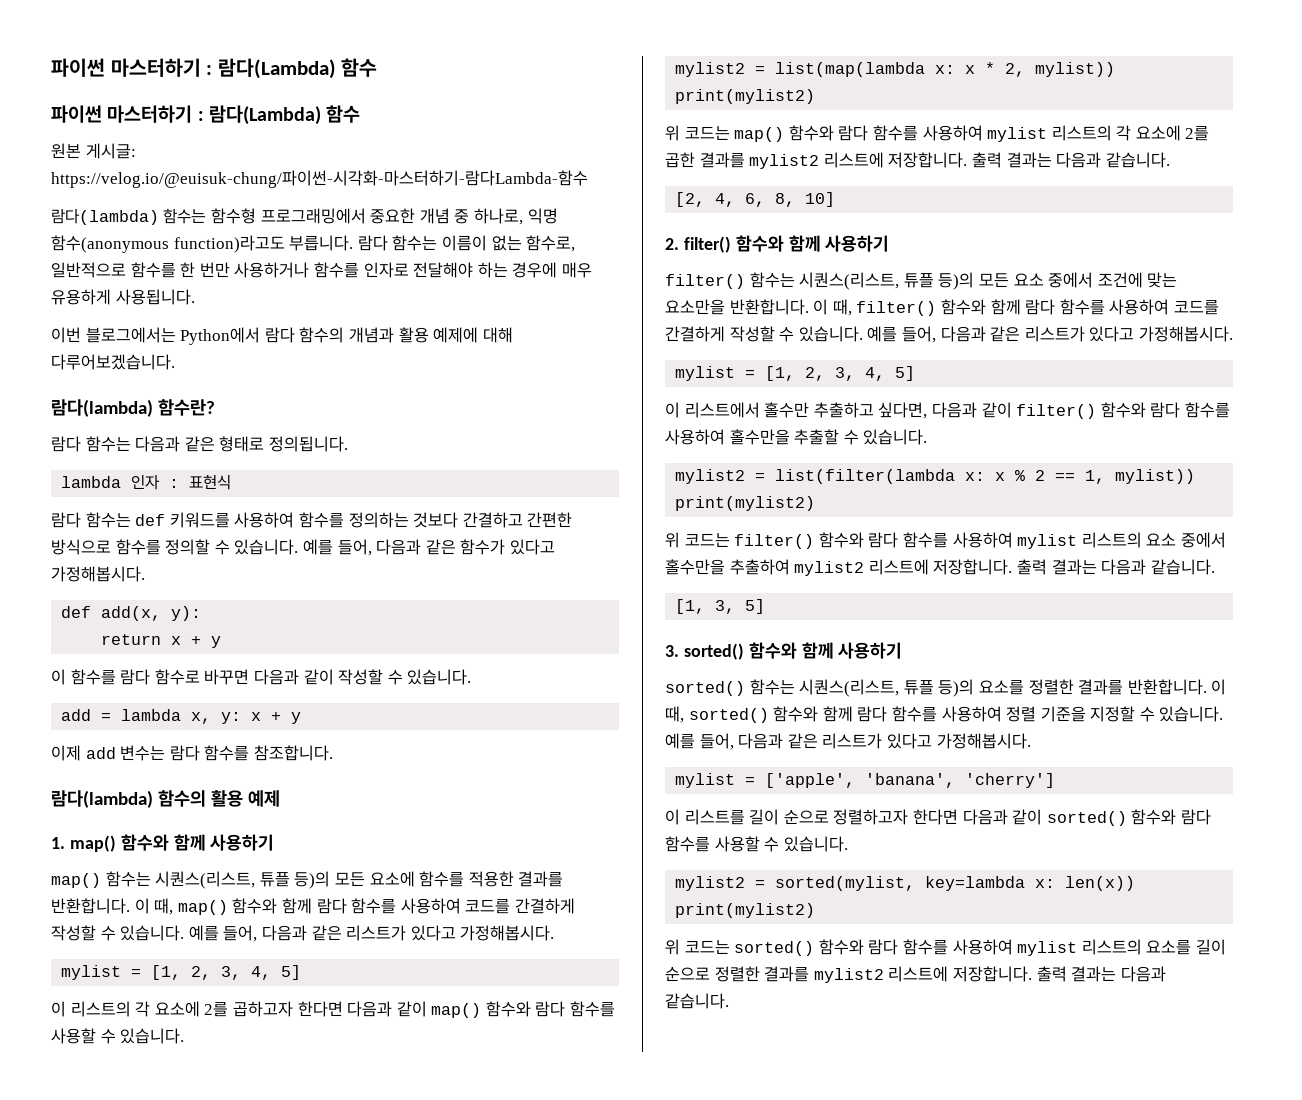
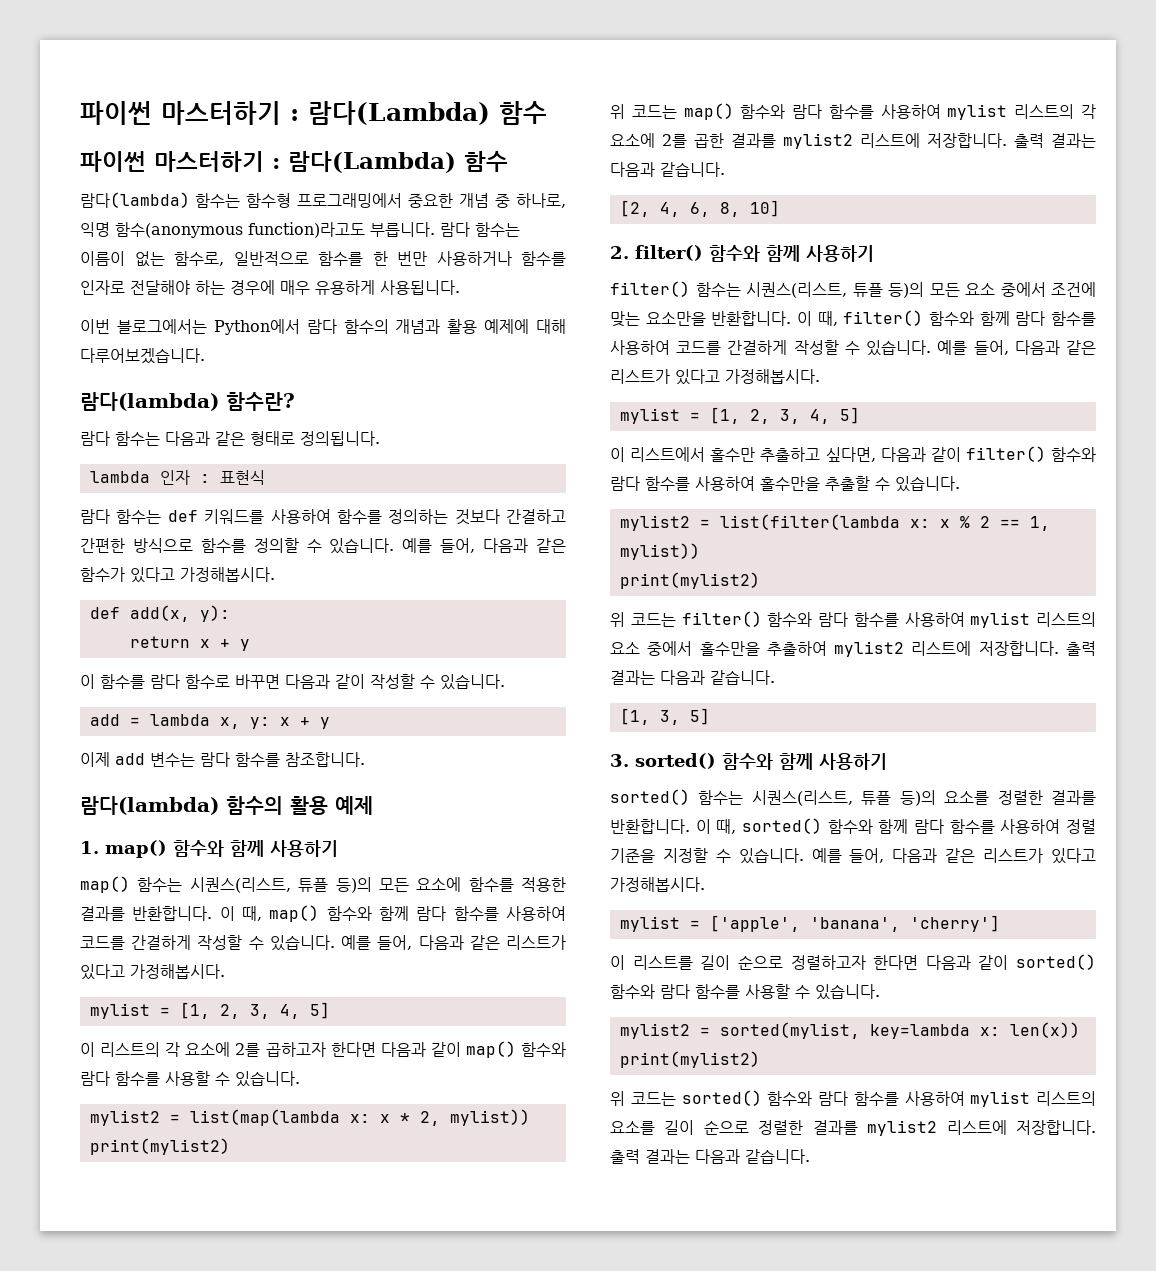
[51,143,136,159] [51,170,588,188] // 원본 게시글: https://velog.io/@euisuk-chung/파이썬-시각화-마스터하기-람다Lambda-함수 -> (508, 161) none

